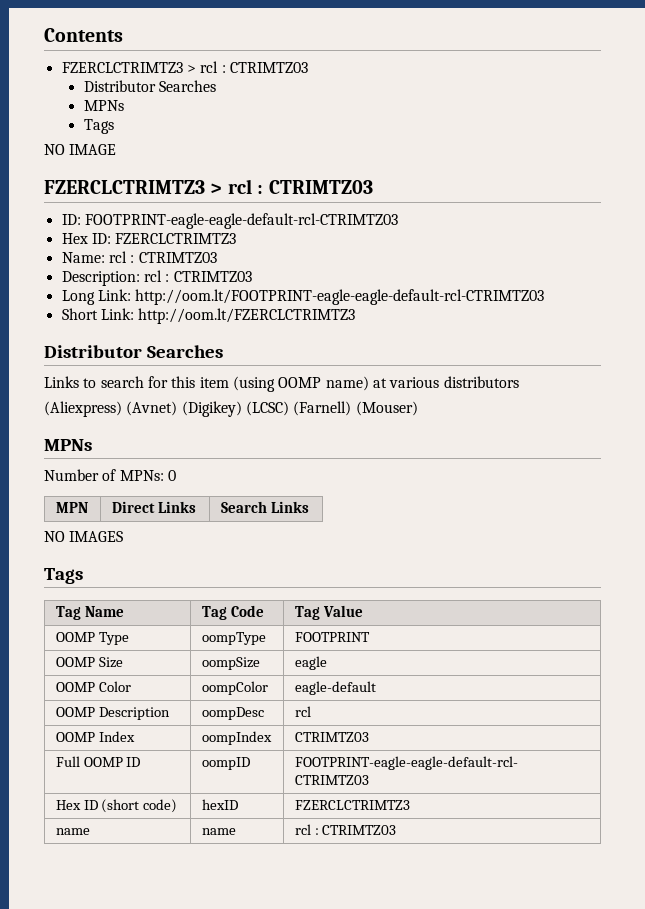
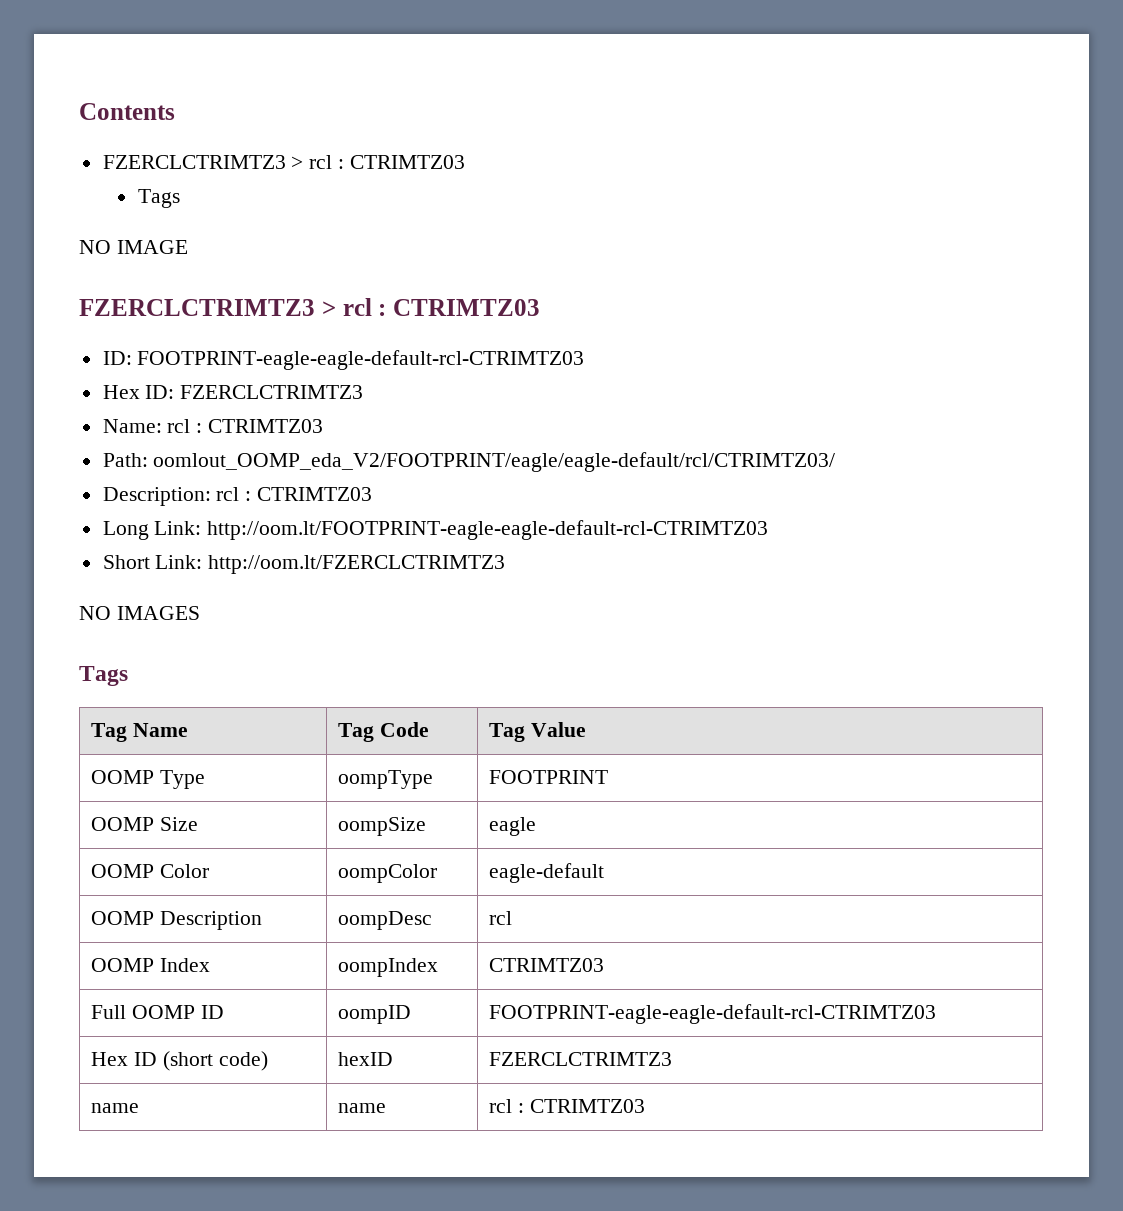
[83,80,216,92] [83,100,124,111] // Distributor Searches // MPNs -> (465, 162) none
(217, 257) none -> [102,452,836,472] // Path: oomlout_OOMP_eda_V2/FOOTPRINT/eagle/eagle-default/rcl/CTRIMTZ03/
[44,345,223,358] [44,376,519,392] [44,401,418,417] [44,439,92,451] [44,469,176,481] [55,502,88,513] [111,501,196,513] [220,501,309,513] // Distributor Searches // Links to search for this item (using OOMP name) at various distributors // (Aliexpress) (Avnet) (Digikey) (LCSC) (Farnell) (Mouser) // MPNs // Number of MPNs: 0 // MPN | Direct Links | Search Links -> (506, 564) none

